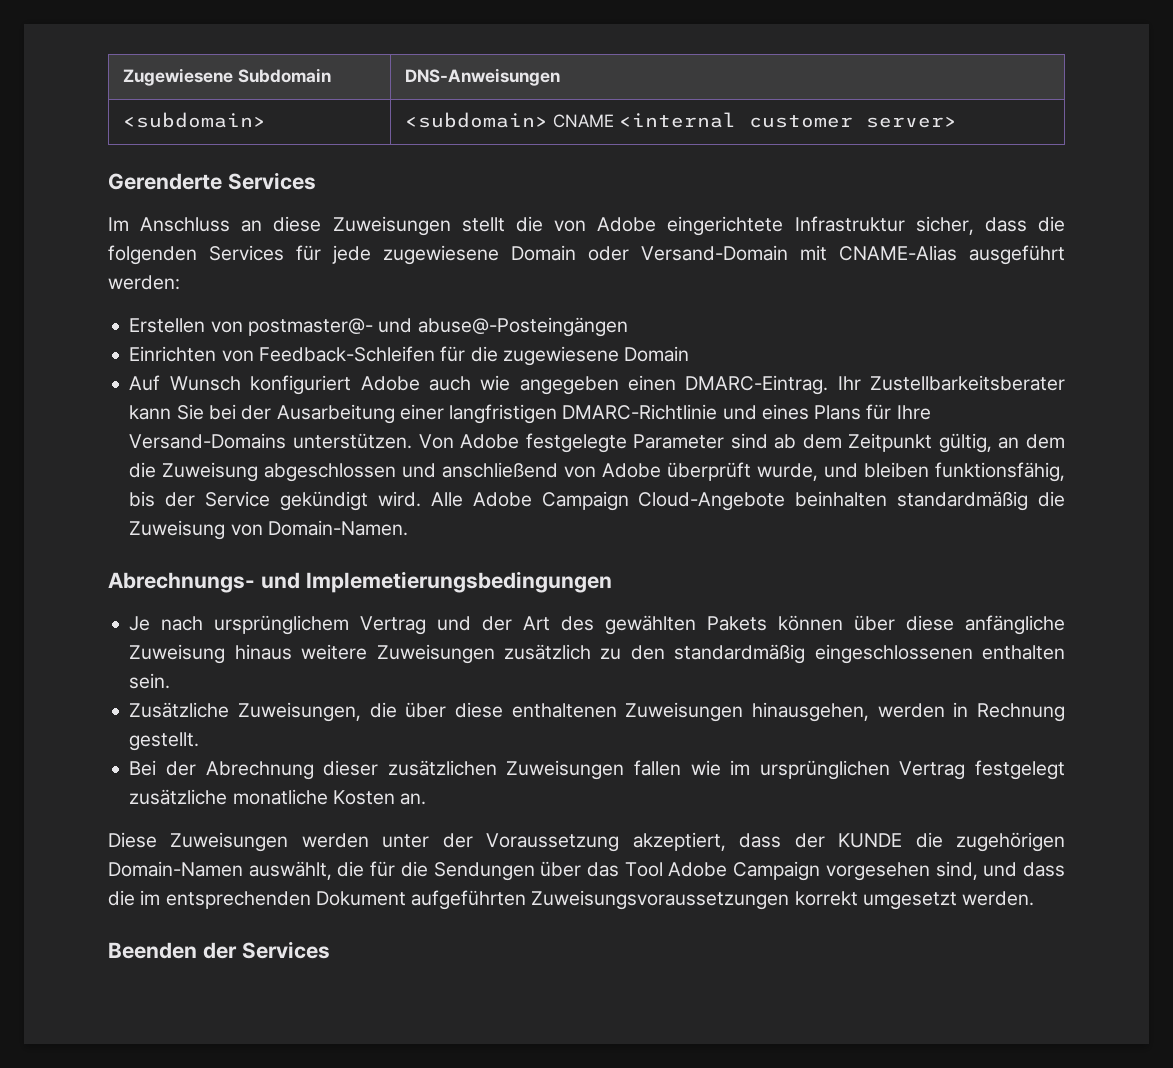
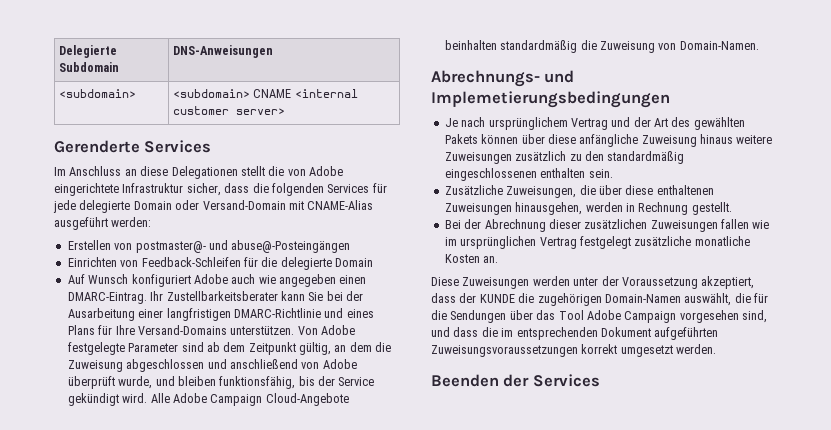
[123,68,234,86] Zugewiesene -> [59,45,118,58] Delegierte
[332,216,451,236] Zuweisungen -> [171,166,238,179] Delegationen
[383,245,499,265] zugewiesene -> [79,200,131,213] delegierte
[502,346,619,366] zugewiesene -> [280,257,332,270] delegierte

